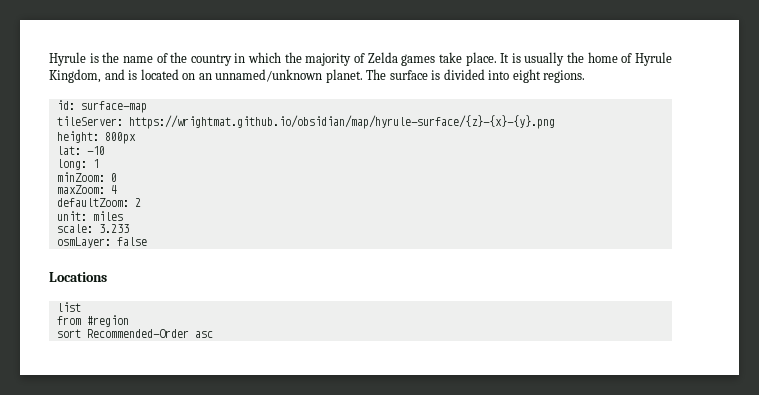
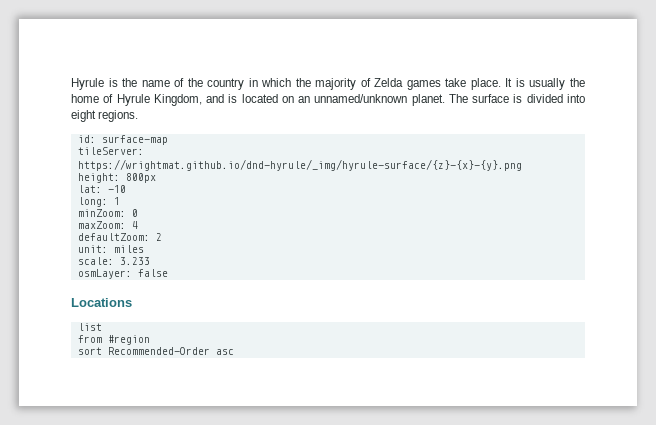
[128,115,555,129] https://wrightmat.github.io/obsidian/map/hyrule-surface/{z}-{x}-{y}.png -> [77,159,522,171] https://wrightmat.github.io/dnd-hyrule/_img/hyrule-surface/{z}-{x}-{y}.png

